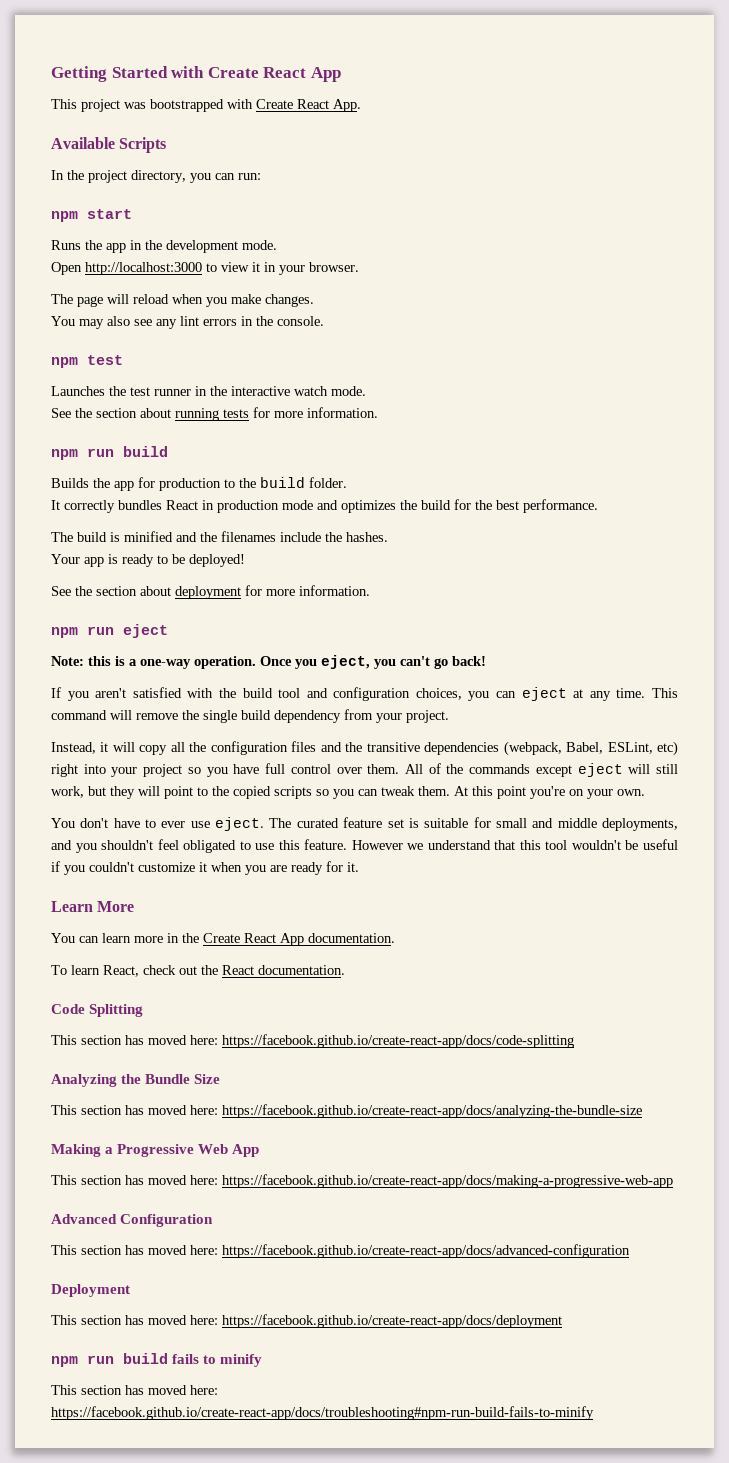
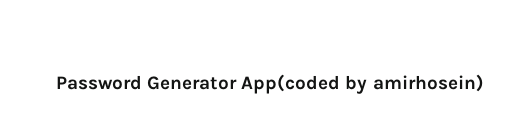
[51,66,341,82] [51,99,361,112] [51,137,167,153] [51,170,261,183] [51,209,132,222] [51,240,277,253] [51,262,359,275] [51,294,314,307] [51,316,324,329] [51,355,123,368] [51,386,366,396] [51,407,378,421] [51,446,168,460] [51,477,347,491] [51,499,598,513] [51,531,388,542] [51,554,245,567] [51,585,370,599] [51,624,168,638] [51,655,486,669] [51,687,678,701] [51,709,449,723] [51,741,678,756] [51,763,678,777] [51,786,645,799] [51,817,679,831] [51,839,678,853] [51,861,359,875] [51,901,135,912] [51,933,395,946] [51,965,345,977] [51,1004,144,1017] [51,1034,574,1048] [51,1074,221,1087] [51,1104,642,1118] [51,1144,260,1157] [51,1174,673,1188] [51,1214,214,1227] [51,1244,630,1258] [51,1284,130,1297] [51,1314,562,1328] [51,1353,263,1367] [51,1385,218,1395] [51,1406,594,1420] Getting Started with Create React App // This project was bootstrapped with Create React App. // Available Scripts // In the project directory, you can run: // npm start // Runs the app in the development mode. // Open http://localhost:3000 to view it in your browser. // The page will reload when you make changes. // You may also see any lint errors in the console. // npm test // Launches the test runner in the interactive watch mode. // See the section about running tests for more information. // npm run build // Builds the app for production to the build folder. // It correctly bundles React in production mode and optimizes the build for the best performance. // The build is minified and the filenames include the hashes. // Your app is ready to be deployed! // See the section about deployment for more information. // npm run eject // Note: this is a one-way operation. Once you eject, you can't go back! // If you aren't satisfied with the build tool and configuration choices, you can eject at any time. This command will remove the single build dependency from your project. // Instead, it will copy all the configuration files and the transitive dependencies (webpack, Babel, ESLint, etc) right into your project so you have full control over them. All of the commands except eject will still work, but they will point to the copied scripts so you can tweak them. At this point you're on your own. // You don't have to ever use eject. The curated feature set is suitable for small and middle deployments, and you shouldn't feel obligated to use this feature. However we understand that this tool wouldn't be useful if you couldn't customize it when you are ready for it. // Learn More // You can learn more in the Create React App documentation. // To learn React, check out the React documentation. // Code Splitting // This section has moved here: https://facebook.github.io/create-react-app/docs/code-splitting // Analyzing the Bundle Size // This section has moved here: https://facebook.github.io/create-react-app/docs/analyzing-the-bundle-size // Making a Progressive Web App // This section has moved here: https://facebook.github.io/create-react-app/docs/making-a-progressive-web-app // Advanced Configuration // This section has moved here: https://facebook.github.io/create-react-app/docs/advanced-configuration // Deployment // This section has moved here: https://facebook.github.io/create-react-app/docs/deployment // npm run build fails to minify // This section has moved here: https://facebook.github.io/create-react-app/docs/troubleshooting#npm-run-build-fails-to-minify -> [56,74,484,94] Password Generator App(coded by amirhosein)

